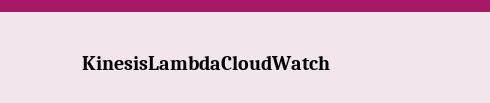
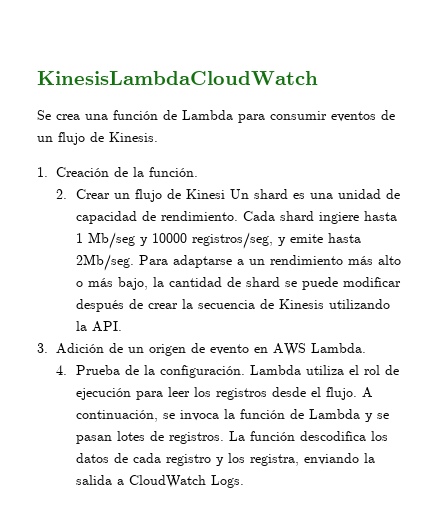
(330, 62) none -> [37,110,395,123] [37,132,158,145] [37,167,199,177] [56,189,400,202] [75,211,397,224] [75,232,361,249] [75,254,401,271] [75,277,401,290] [75,299,390,312] [75,321,122,332] [37,343,367,356] [56,365,399,378] [75,387,373,400] [75,409,389,422] [75,431,388,444] [75,453,375,466] [75,475,244,488] // Se crea una función de Lambda para consumir eventos de un flujo de Kinesis. // 1. Creación de la función. // 2. Crear un flujo de Kinesi Un shard es una unidad de capacidad de rendimiento. Cada shard ingiere hasta 1 Mb/seg y 10000 registros/seg, y emite hasta 2Mb/seg. Para adaptarse a un rendimiento más alto o más bajo, la cantidad de shard se puede modificar después de crear la secuencia de Kinesis utilizando la API. // 3. Adición de un origen de evento en AWS Lambda. // 4. Prueba de la configuración. Lambda utiliza el rol de ejecución para leer los registros desde el flujo. A continuación, se invoca la función de Lambda y se pasan lotes de registros. La función descodifica los datos de cada registro y los registra, enviando la salida a CloudWatch Logs.

